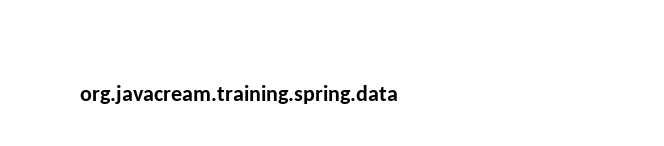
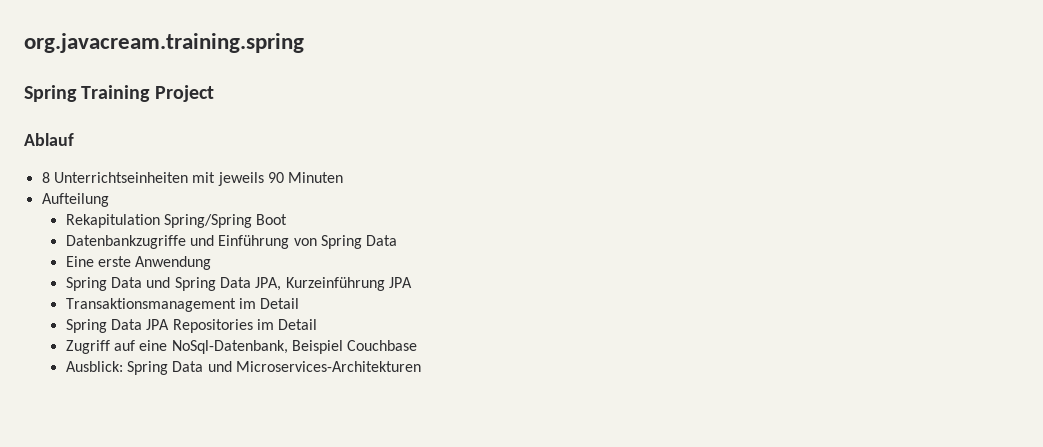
[80,85,398,104] org.javacream.training.spring.data -> [24,33,304,53] [24,85,214,102] [24,133,74,146] [41,172,344,186] [41,193,109,207] [65,214,288,228] [65,235,398,249] [65,256,212,270] [65,277,412,291] [65,298,300,312] [65,319,318,333] [65,340,418,354] [65,361,421,375] org.javacream.training.spring // Spring Training Project // Ablauf // 8 Unterrichtseinheiten mit jeweils 90 Minuten // Aufteilung // Rekapitulation Spring/Spring Boot // Datenbankzugriffe und Einführung von Spring Data // Eine erste Anwendung // Spring Data und Spring Data JPA, Kurzeinführung JPA // Transaktionsmanagement im Detail // Spring Data JPA Repositories im Detail // Zugriff auf eine NoSql-Datenbank, Beispiel Couchbase // Ausblick: Spring Data und Microservices-Architekturen

